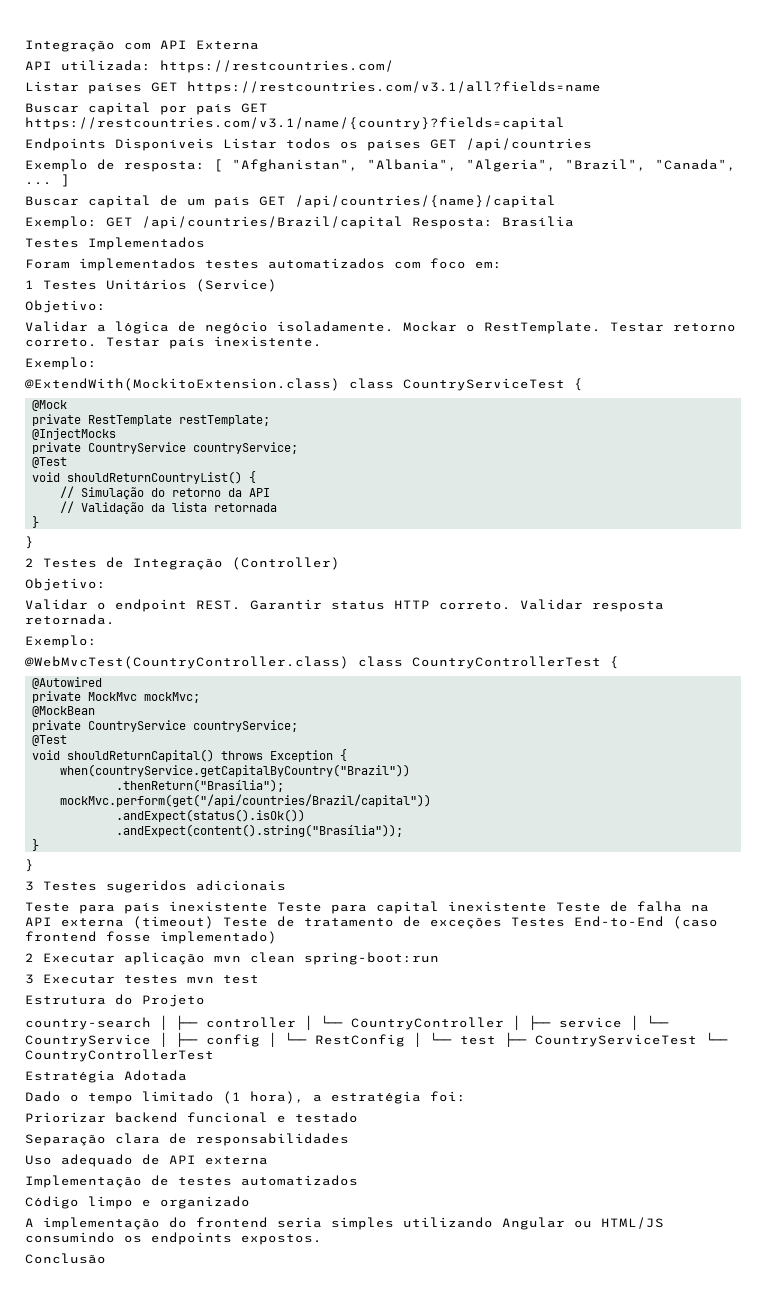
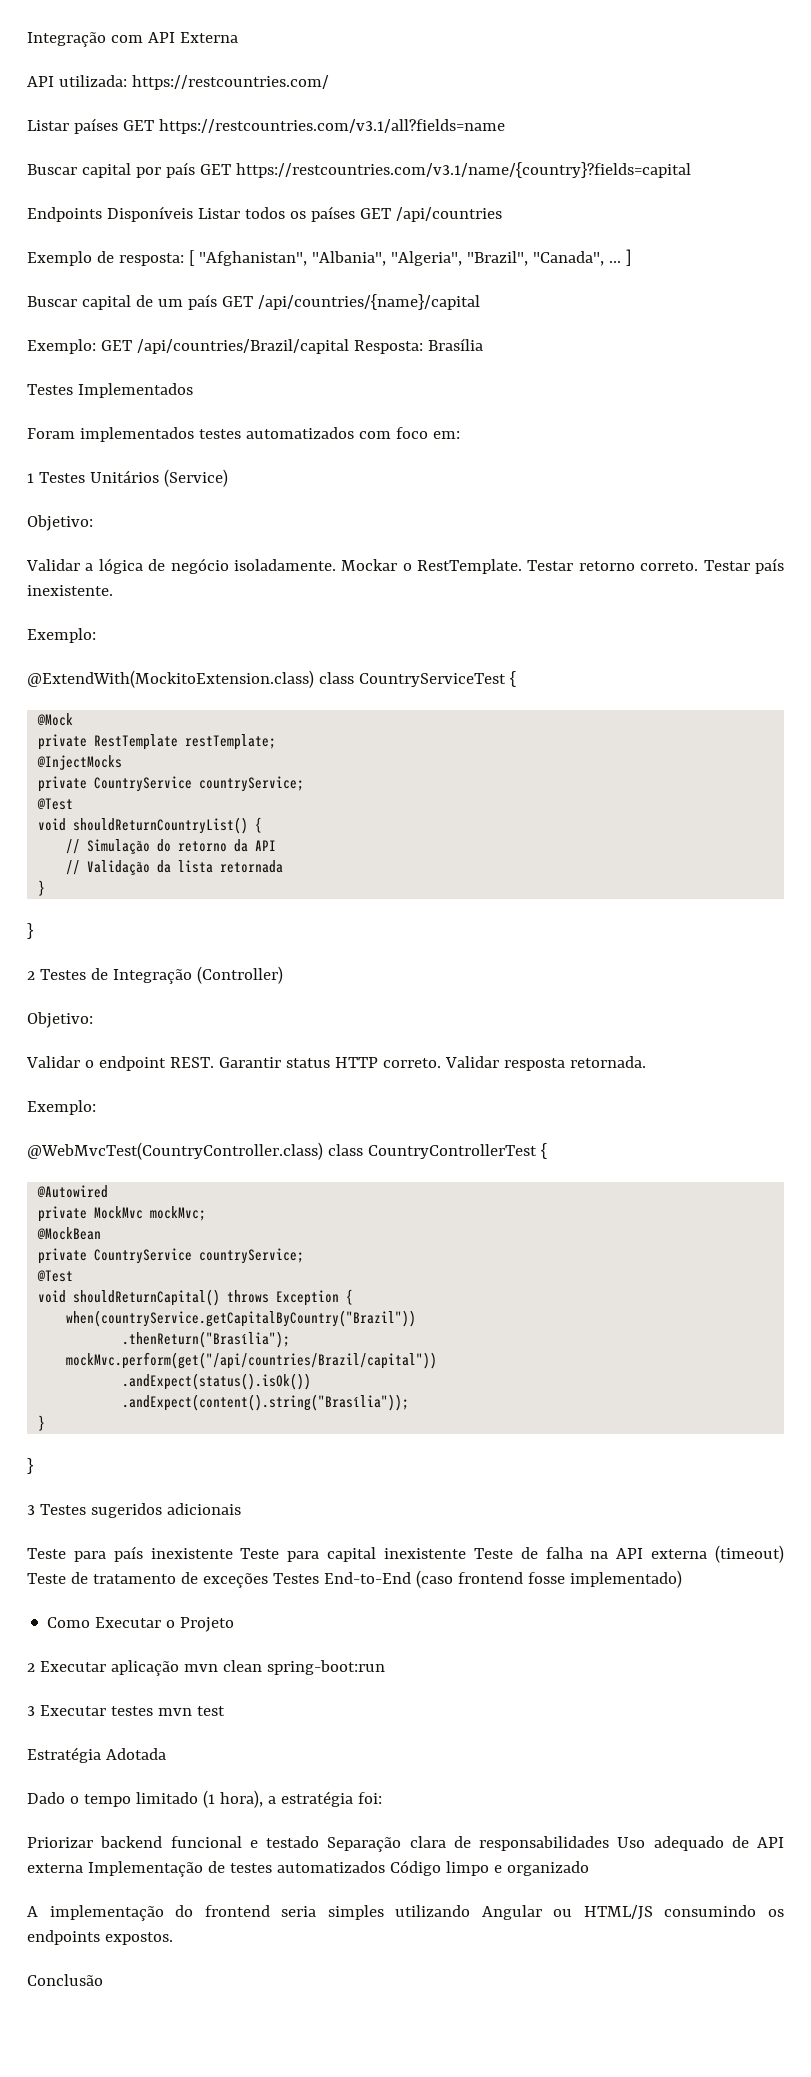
(277, 937) none -> [47,1617,235,1632] // Como Executar o Projeto
[25,994,205,1007] [25,1015,669,1030] [25,1032,728,1047] [25,1049,214,1062] // Estrutura do Projeto // country-search │ ├── controller │ └── CountryController │ ├── service │ └── CountryService │ ├── config │ └── RestConfig │ └── test ├── CountryServiceTest └── CountryControllerTest -> (225, 1711) none
(358, 1117) // -> (319, 1842) none
(349, 1139) // -> (609, 1843) none
(268, 1160) // -> (83, 1868) none
(358, 1180) // -> (385, 1867) none

